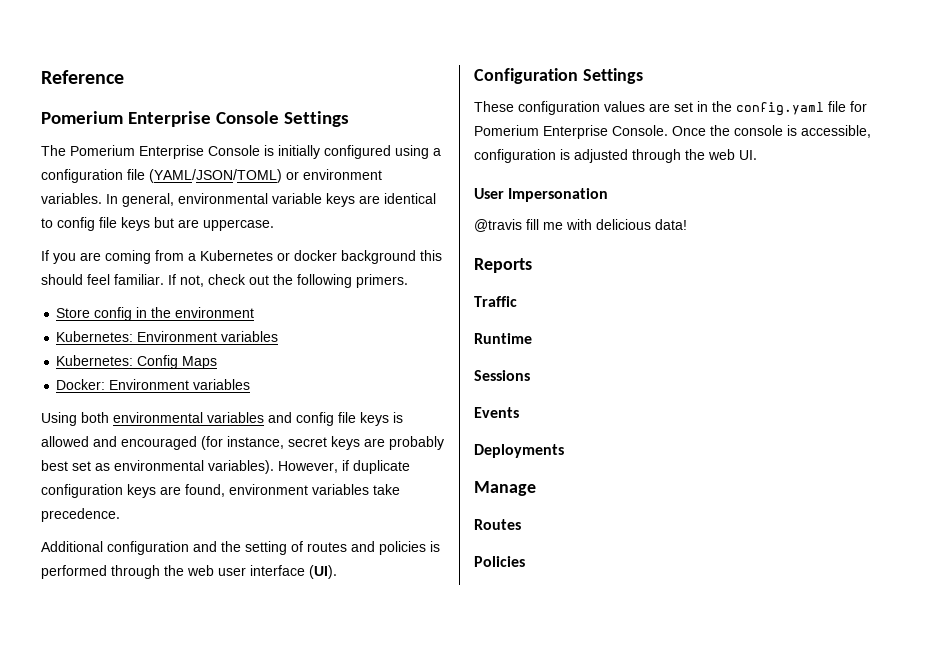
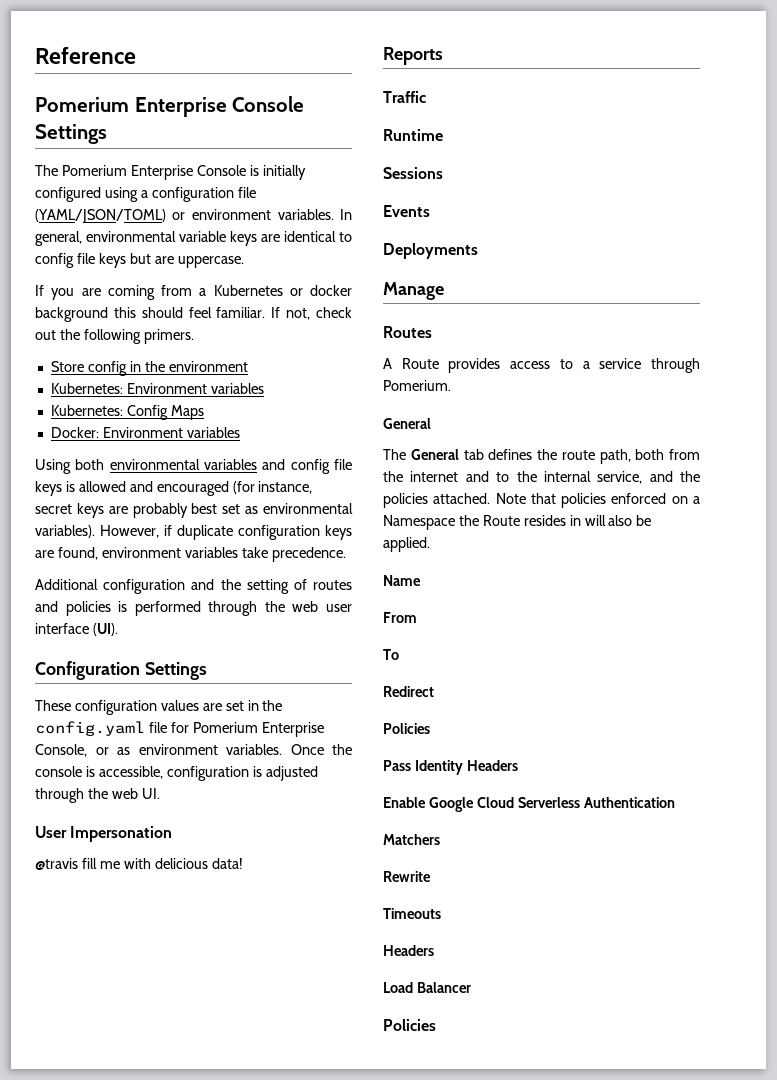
[612,125,668,136] Console. -> [35,744,282,757] Console, or as environment variables.
(521, 524) none -> [383,358,700,373] [383,380,451,391] [383,418,431,429] [383,449,700,464] [383,471,700,484] [383,493,700,508] [383,515,652,530] [383,537,430,552] [383,575,421,586] [383,612,417,623] [383,649,399,660] [383,686,434,697] [383,723,430,734] [383,760,518,775] [383,797,675,812] [383,834,440,845] [383,871,431,882] [383,908,441,919] [383,945,434,956] [383,982,471,993] // A Route provides access to a service through Pomerium. // General // The General tab defines the route path, both from the internet and to the internal service, and the policies attached. Note that policies enforced on a Namespace the Route resides in will also be applied. // Name // From // To // Redirect // Policies // Pass Identity Headers // Enable Google Cloud Serverless Authentication // Matchers // Rewrite // Timeouts // Headers // Load Balancer

